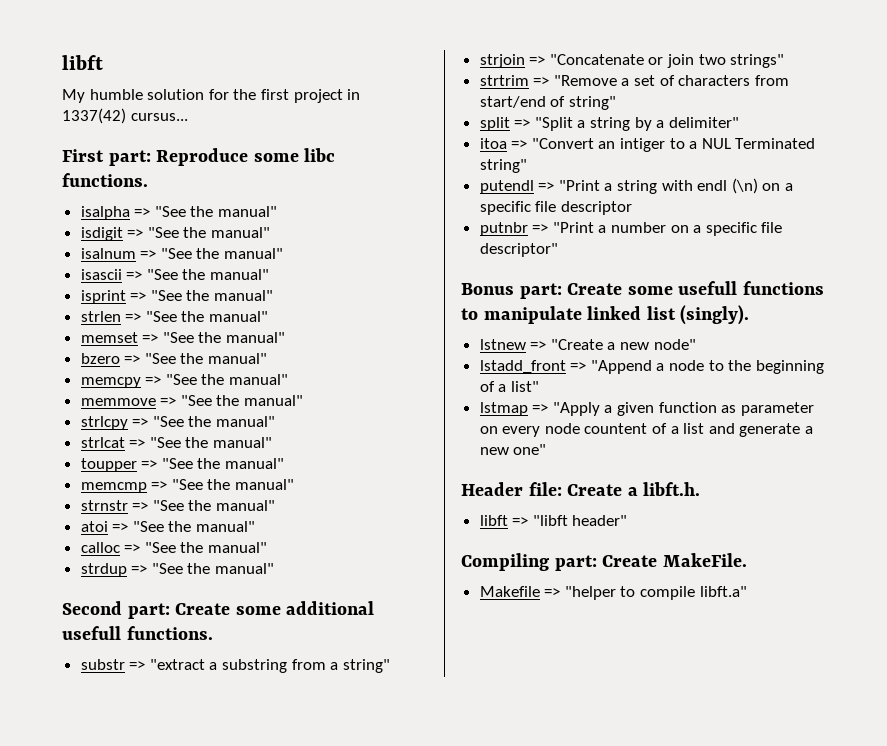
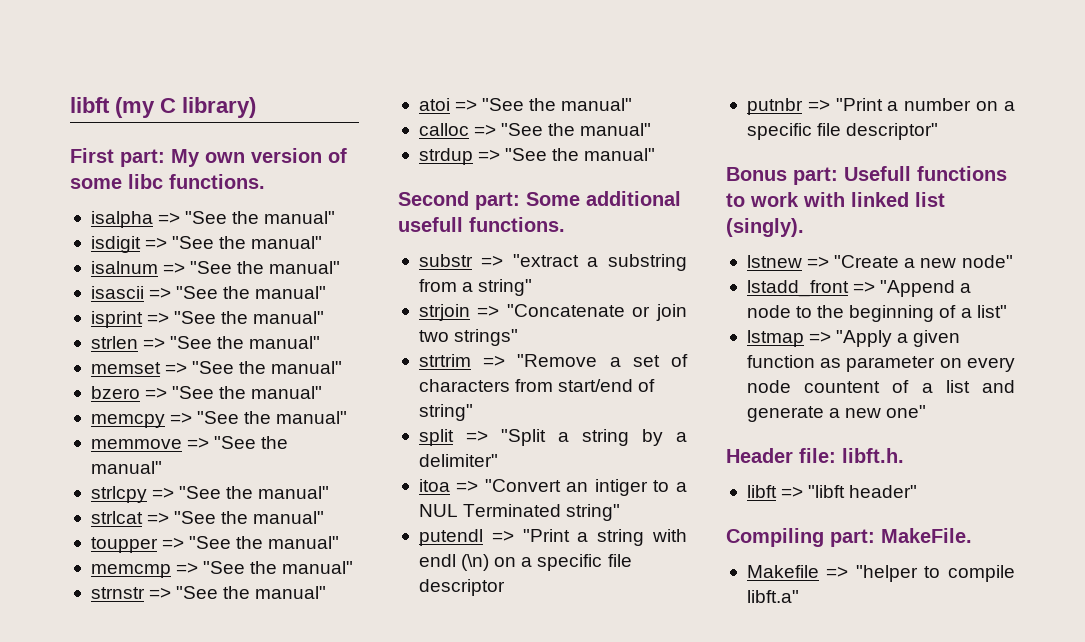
[62,55,103,70] [62,89,361,103] [62,108,188,124] [62,148,249,166] libft // My humble solution for the first project in 1337(42) cursus... // First part: Reproduce -> [70,97,256,118] [70,148,347,167] libft (my C library) // First part: My own version of
[175,603,281,615] Create some -> [526,192,580,206] Some
[567,281,824,295] [461,306,582,324] Create some usefull functions to manipulate -> [844,166,1007,181] [726,192,845,207] Usefull functions to work with
[567,484,638,496] Create a -> (836, 455) none
[602,555,658,567] Create -> (875, 538) none

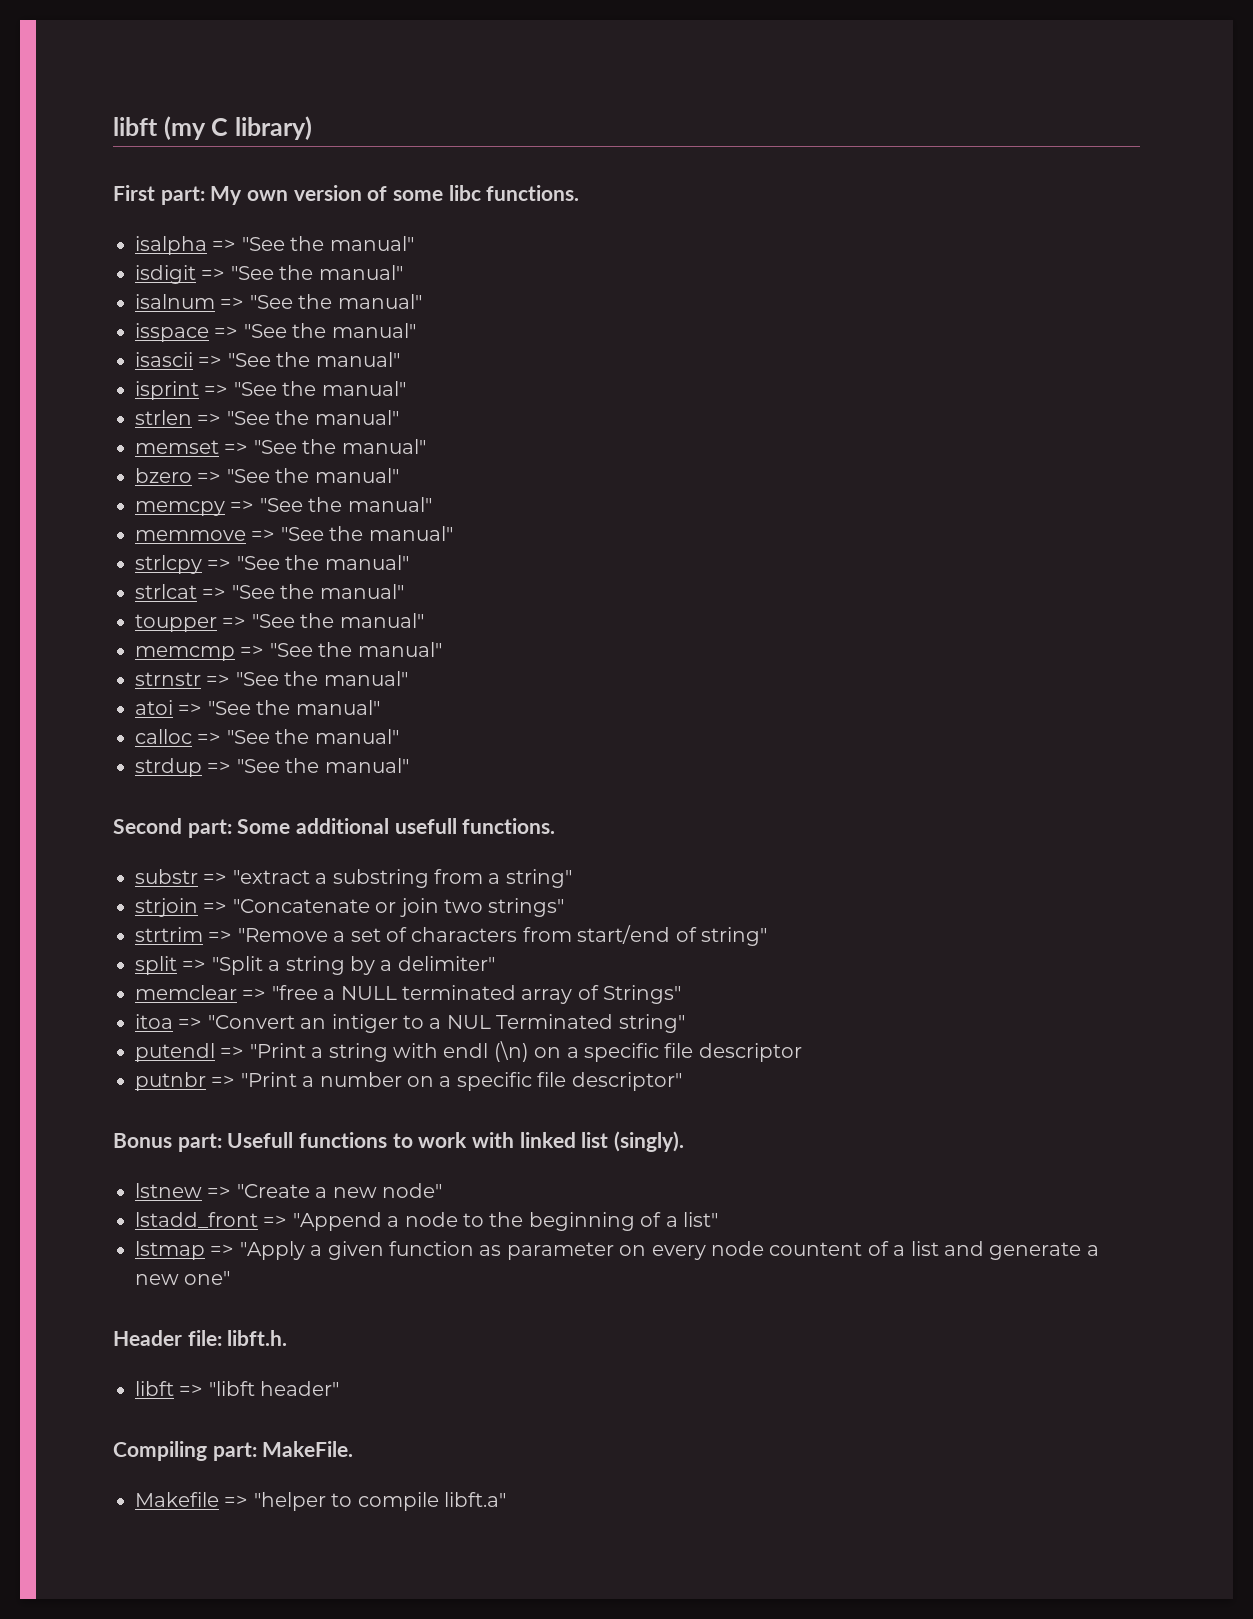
(341, 267) none -> [135,323,416,342] // isspace => "See the manual"
(498, 460) none -> [135,985,682,1004] // memclear => "free a NULL terminated array of Strings"

